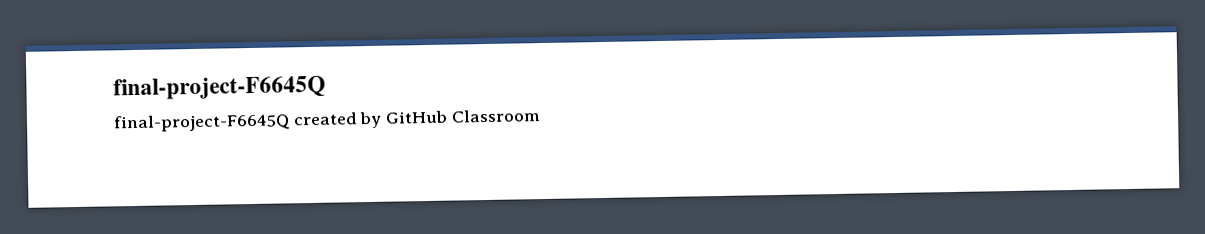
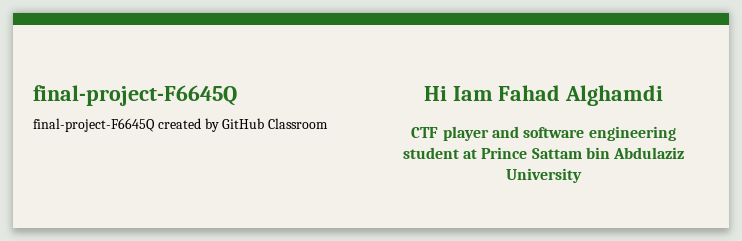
(541, 116) none -> [423,85,664,106] [411,126,676,141] [402,147,685,159] [506,168,582,183] // Hi Iam Fahad Alghamdi // CTF player and software engineering student at Prince Sattam bin Abdulaziz University

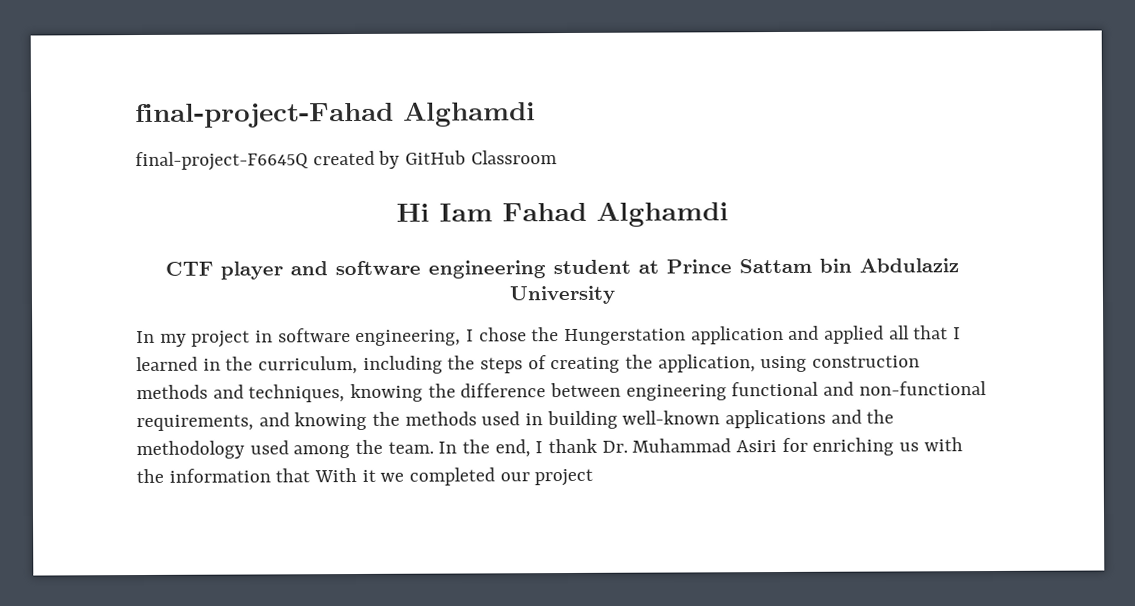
[33,85,237,106] final-project-F6645Q -> [135,101,536,129] final-project-Fahad Alghamdi
(582, 175) none -> [136,325,962,348] [136,354,921,375] [136,381,987,403] [136,409,895,432] [136,437,963,460] [136,467,594,487] // In my project in software engineering, I chose the Hungerstation application and applied all that I learned in the curriculum, including the steps of creating the application, using construction methods and techniques, knowing the difference between engineering functional and non-functional requirements, and knowing the methods used in building well-known applications and the methodology used among the team. In the end, I thank Dr. Muhammad Asiri for enriching us with the information that With it we completed our project

